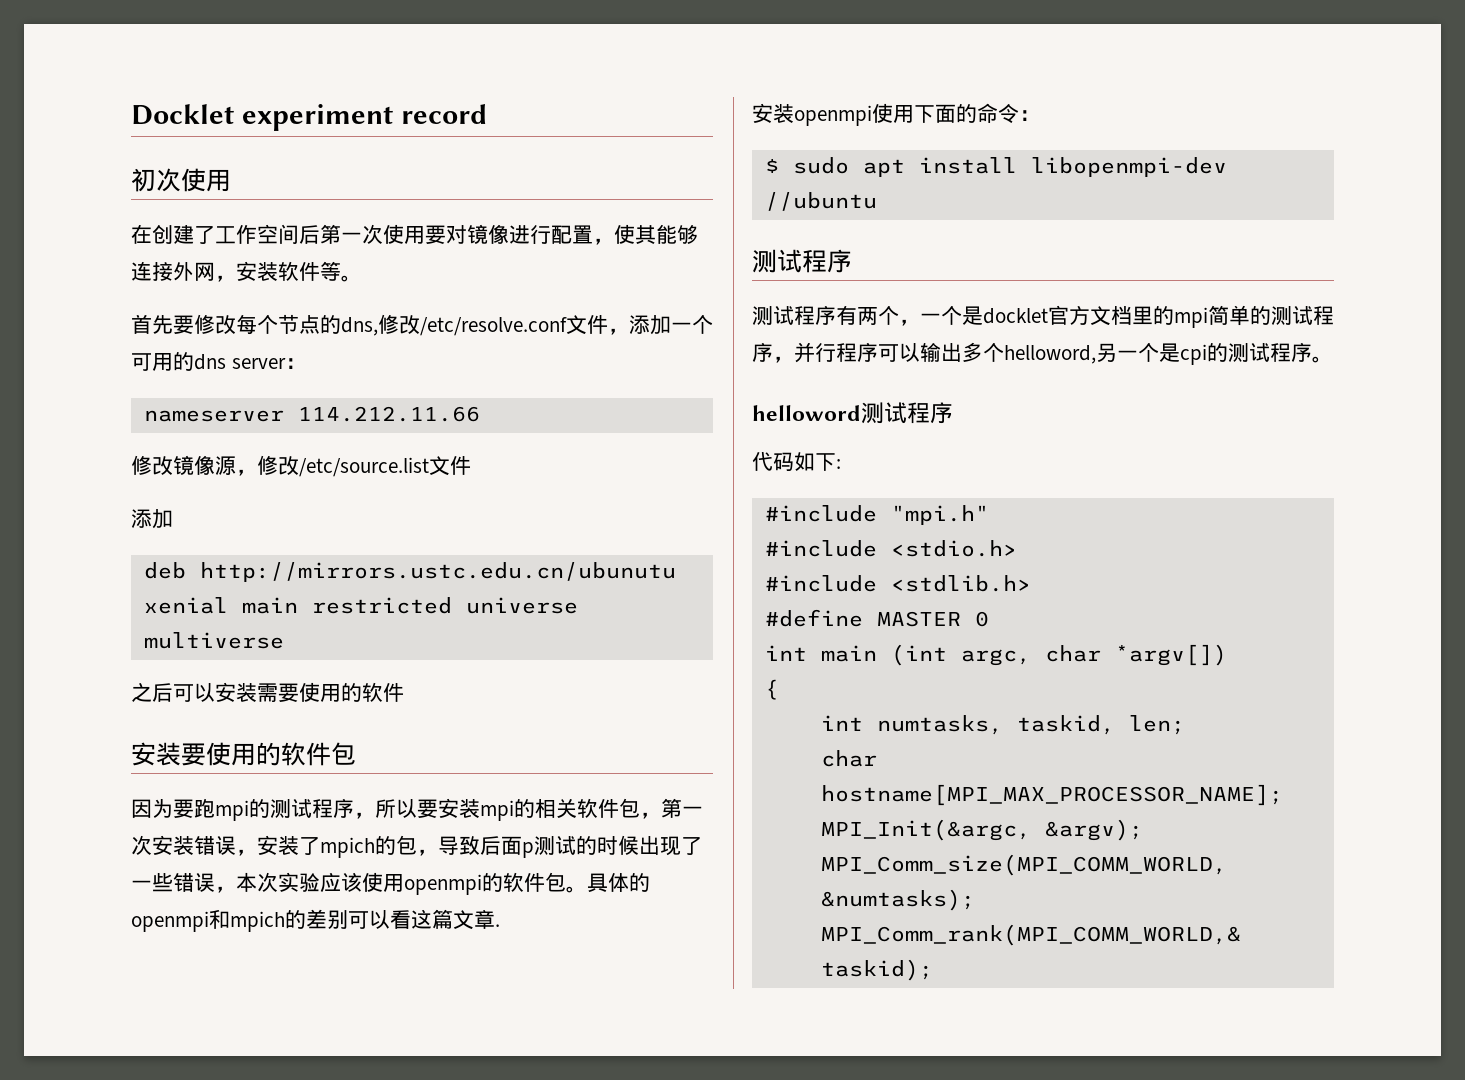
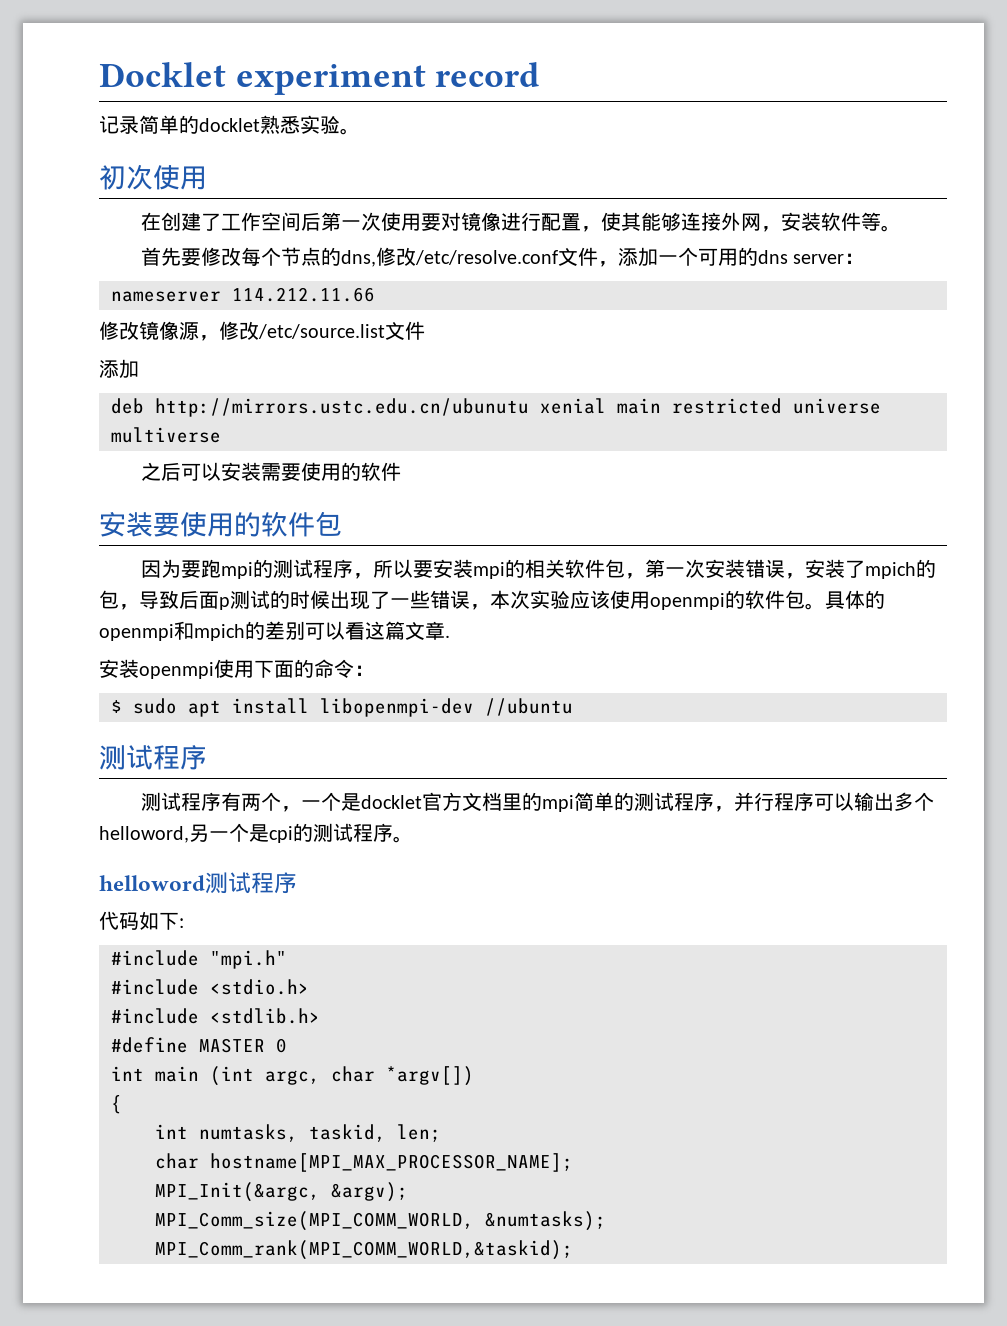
(487, 114) none -> [99,115,360,135] // 记录简单的docklet熟悉实验。

